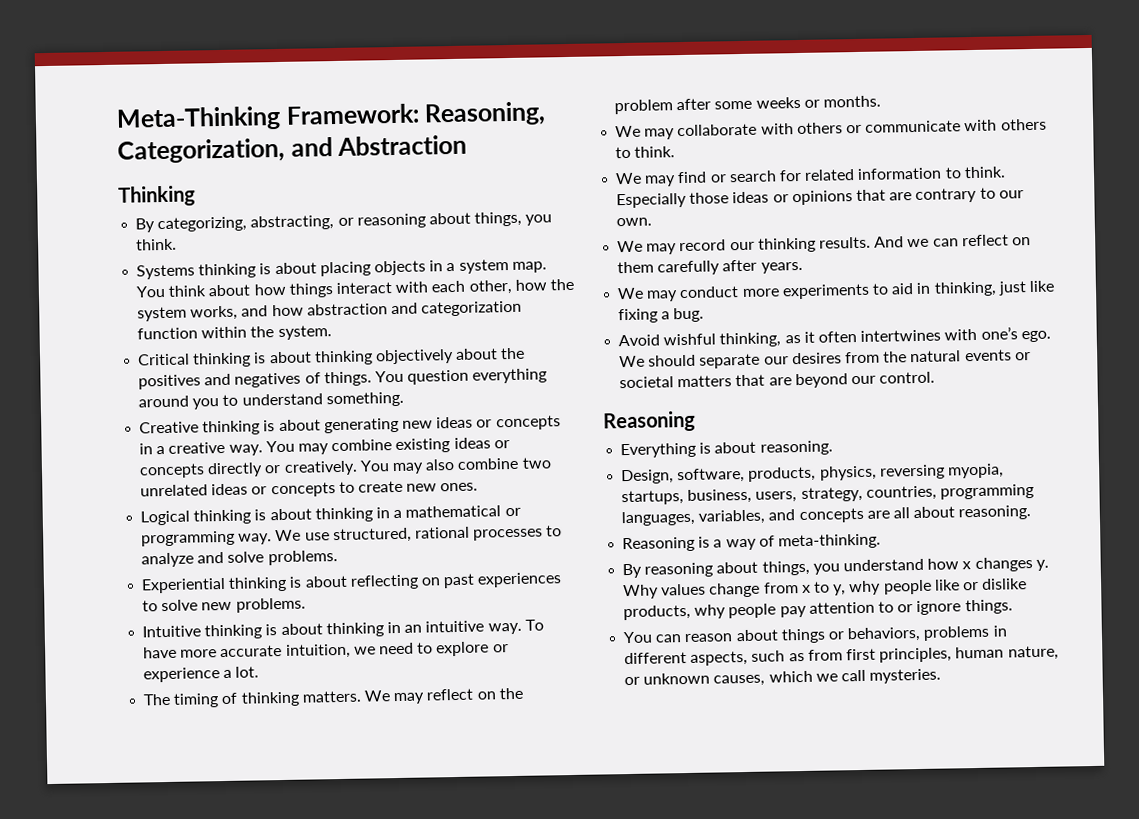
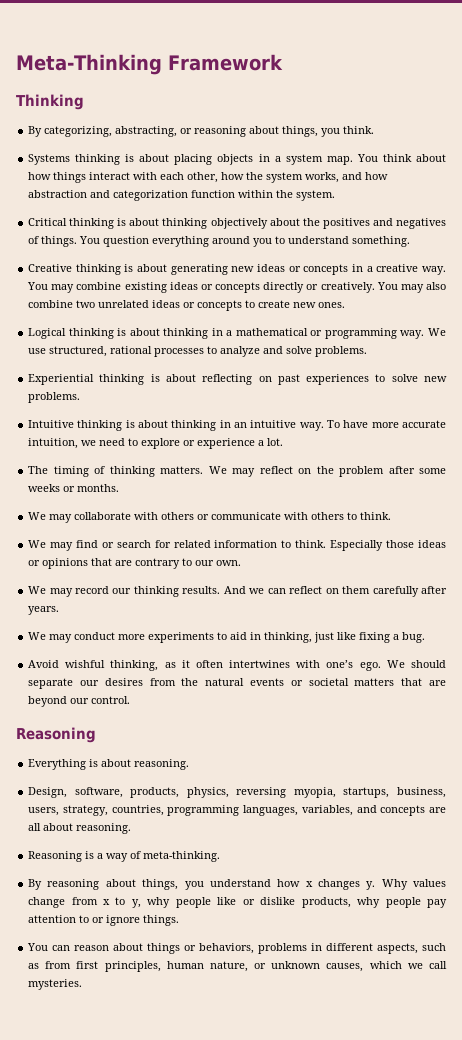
[285,101,547,127] [117,134,468,164] Framework: Reasoning, Categorization, and Abstraction -> [167,54,283,71] Framework

